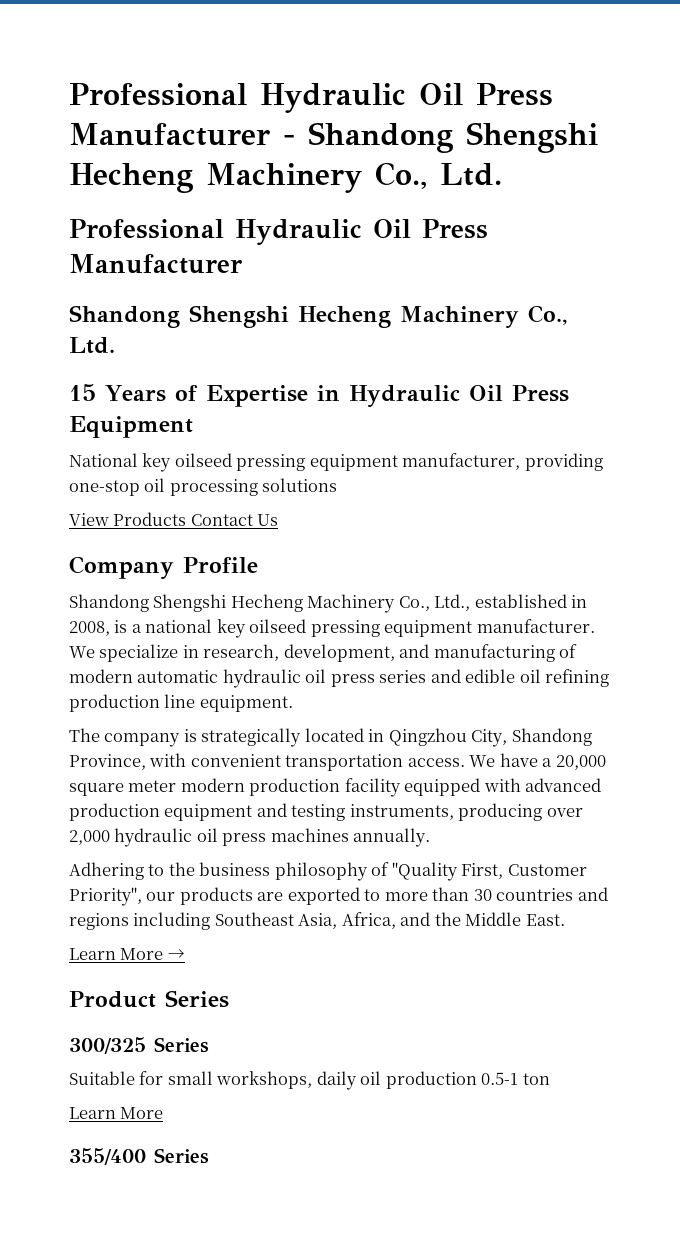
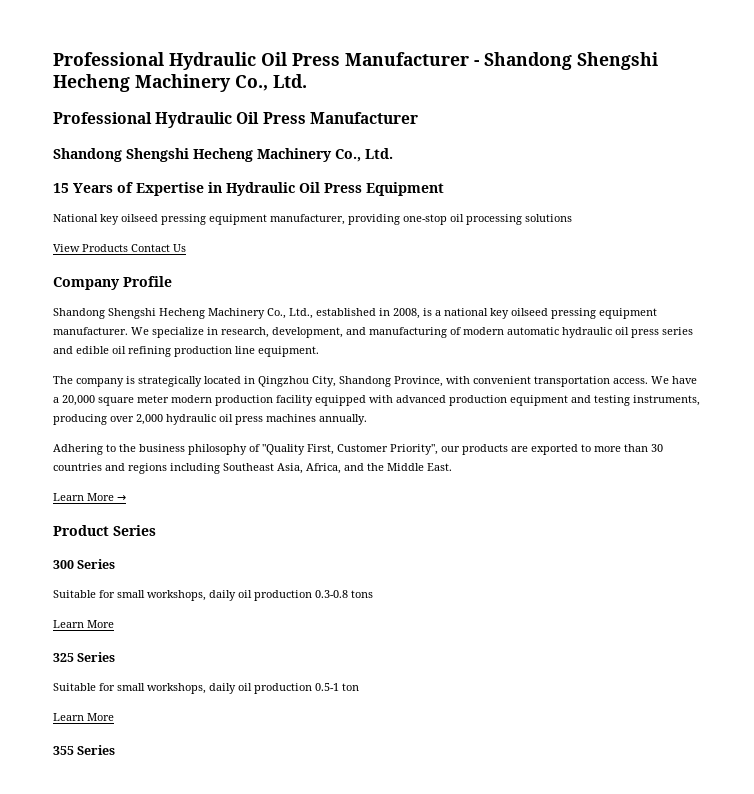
[69,1037,146,1054] 300/325 -> [53,559,116,569] [53,590,373,601] [53,620,114,628] [53,653,74,662] 300 Series // Suitable for small workshops, daily oil production 0.3-0.8 tons // Learn More // 325
[69,1148,146,1165] 355/400 -> [53,746,74,755] 355

